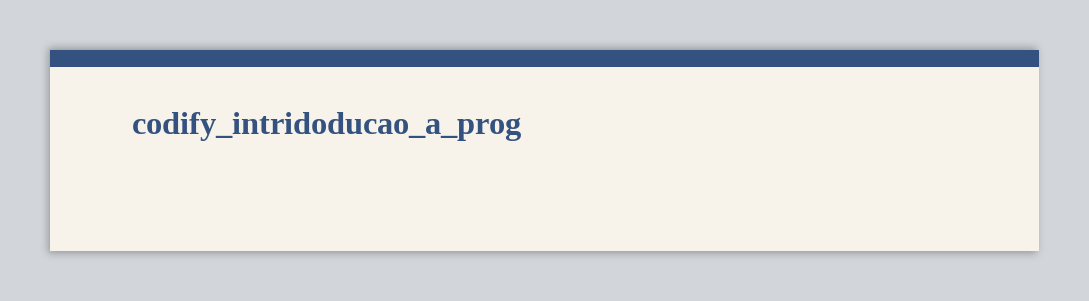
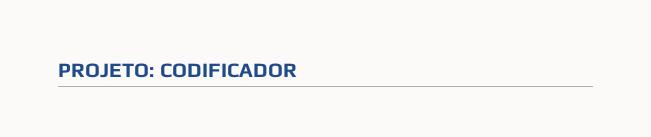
[132,112,521,141] codify_intridoducao_a_prog -> [58,63,297,78] PROJETO: CODIFICADOR

